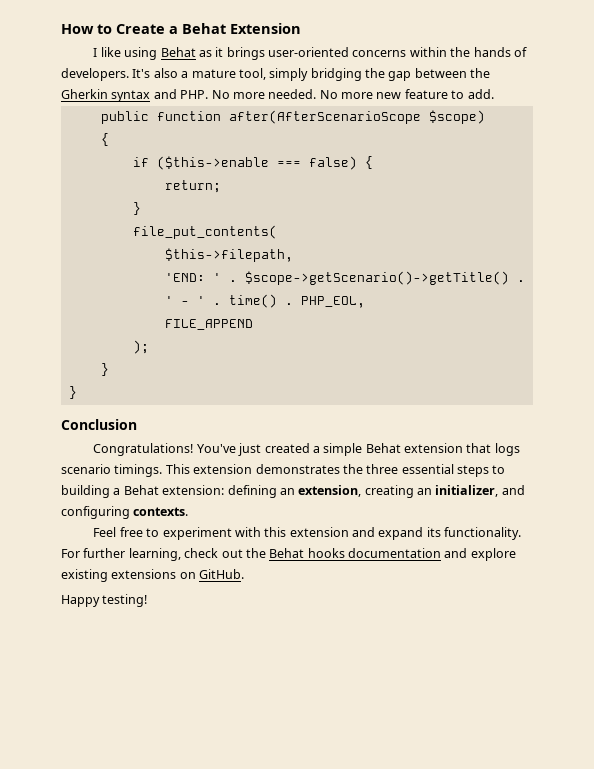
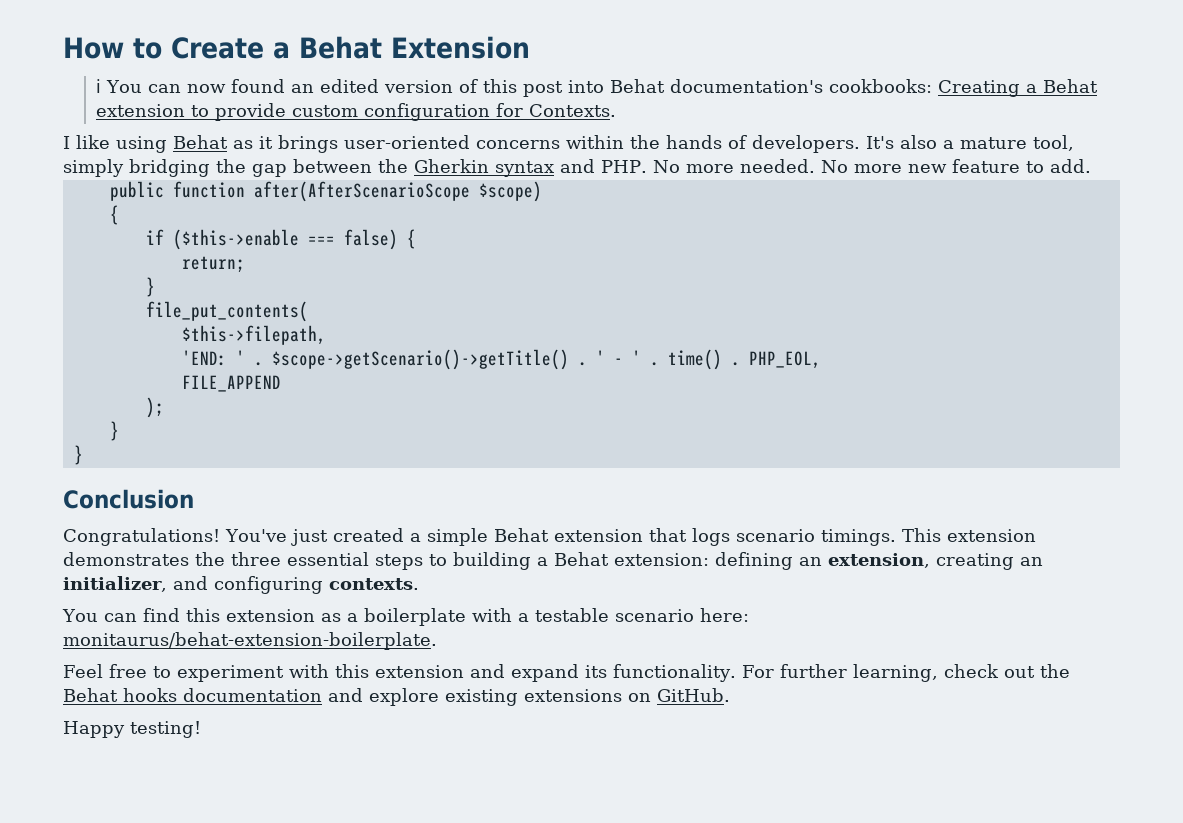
(301, 28) none -> [96,79,1099,97] [96,103,617,121] // ℹ You can now found an edited version of this post into Behat documentation's cookbooks: Creating a Behat extension to provide custom configuration for Contexts.
(189, 511) none -> [62,608,749,626] [63,632,437,650] // You can find this extension as a boilerplate with a testable scenario here: monitaurus/behat-extension-boilerplate.

